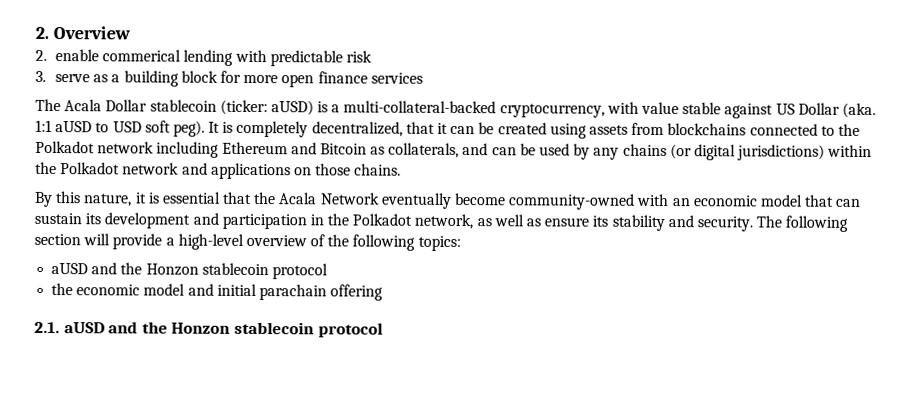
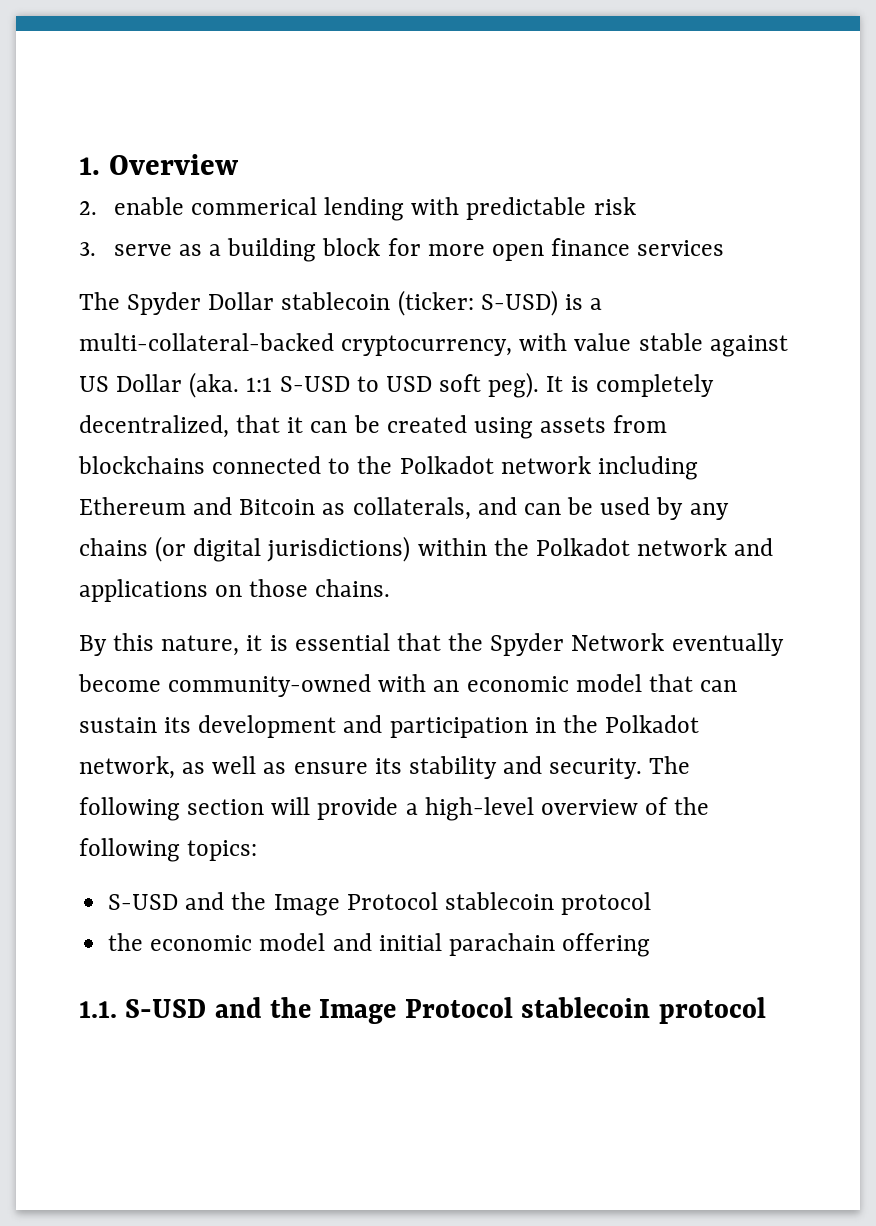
[35,26,49,39] 2. -> [79,157,100,175] 1.
[64,99,103,112] Acala -> [127,292,202,315] Spyder
[270,100,314,116] aUSD) -> [480,290,558,316] S-USD)
[55,121,93,133] aUSD -> [279,376,350,392] S-USD
[278,192,318,205] Acala -> [490,633,565,656] Spyder
[51,262,199,276] aUSD and the Honzon -> [108,892,438,916] S-USD and the Image Protocol
[34,321,231,334] 2.1. aUSD and the Honzon -> [79,997,513,1024] 1.1. S-USD and the Image Protocol

